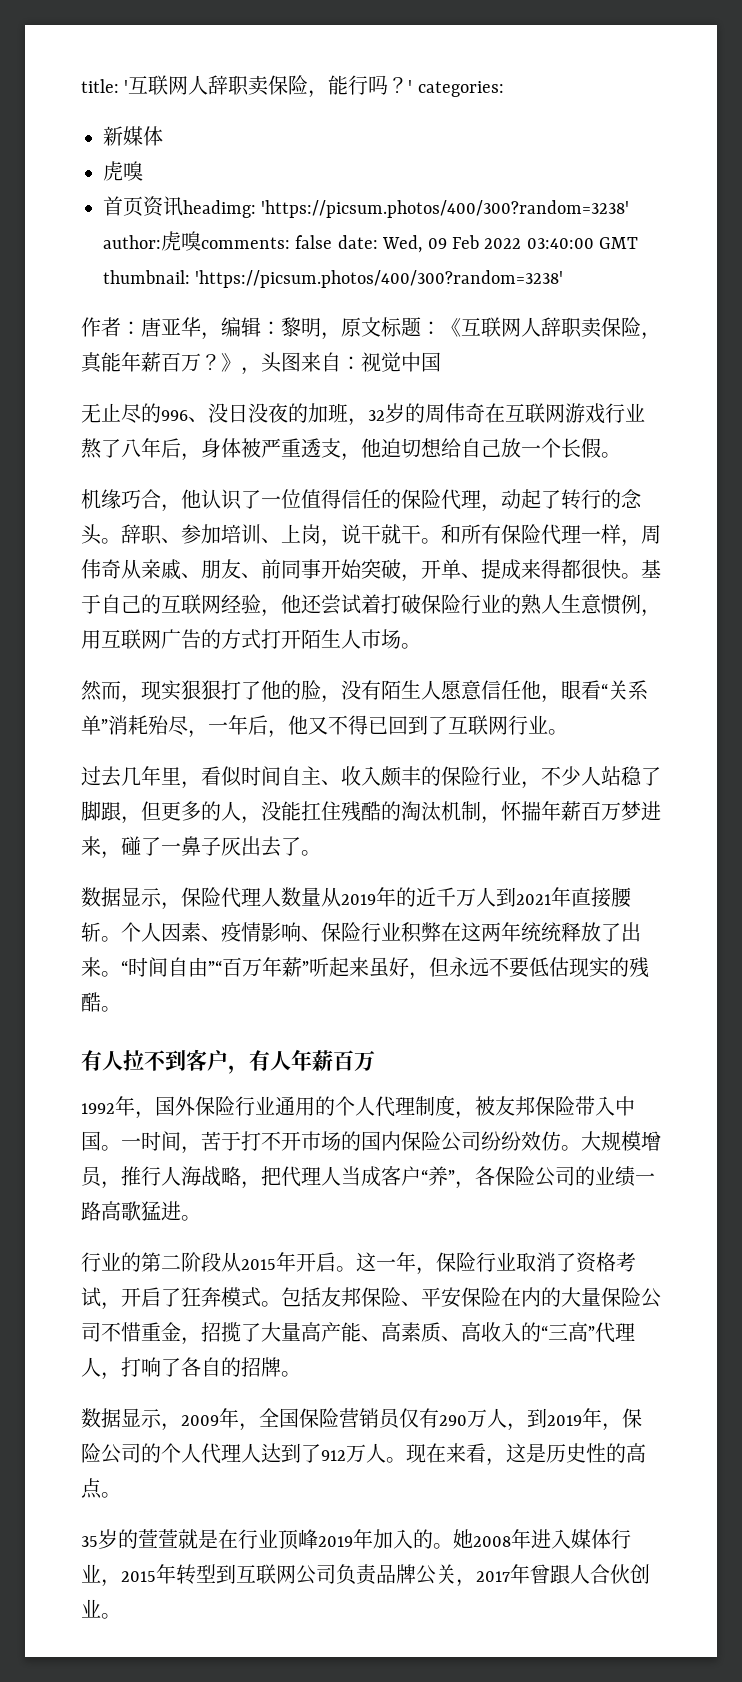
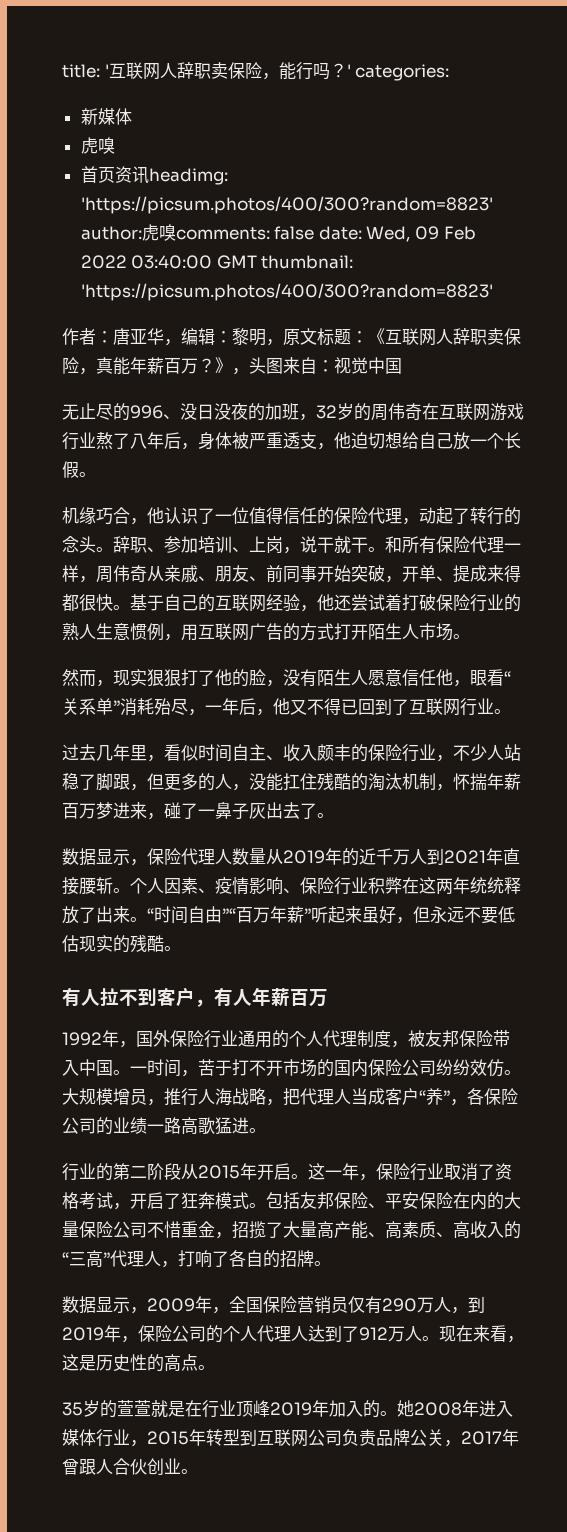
[261,200,630,218] 'https://picsum.photos/400/300?random=3238' -> [80,196,493,214] 'https://picsum.photos/400/300?random=8823'
[195,270,564,288] 'https://picsum.photos/400/300?random=3238' -> [80,283,493,301] 'https://picsum.photos/400/300?random=8823'

